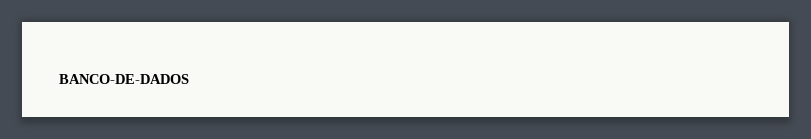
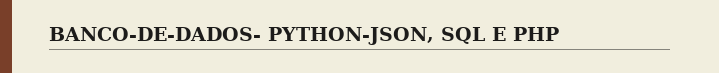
[59,74,189,84] BANCO-DE-DADOS -> [49,27,560,45] BANCO-DE-DADOS- PYTHON-JSON, SQL E PHP

